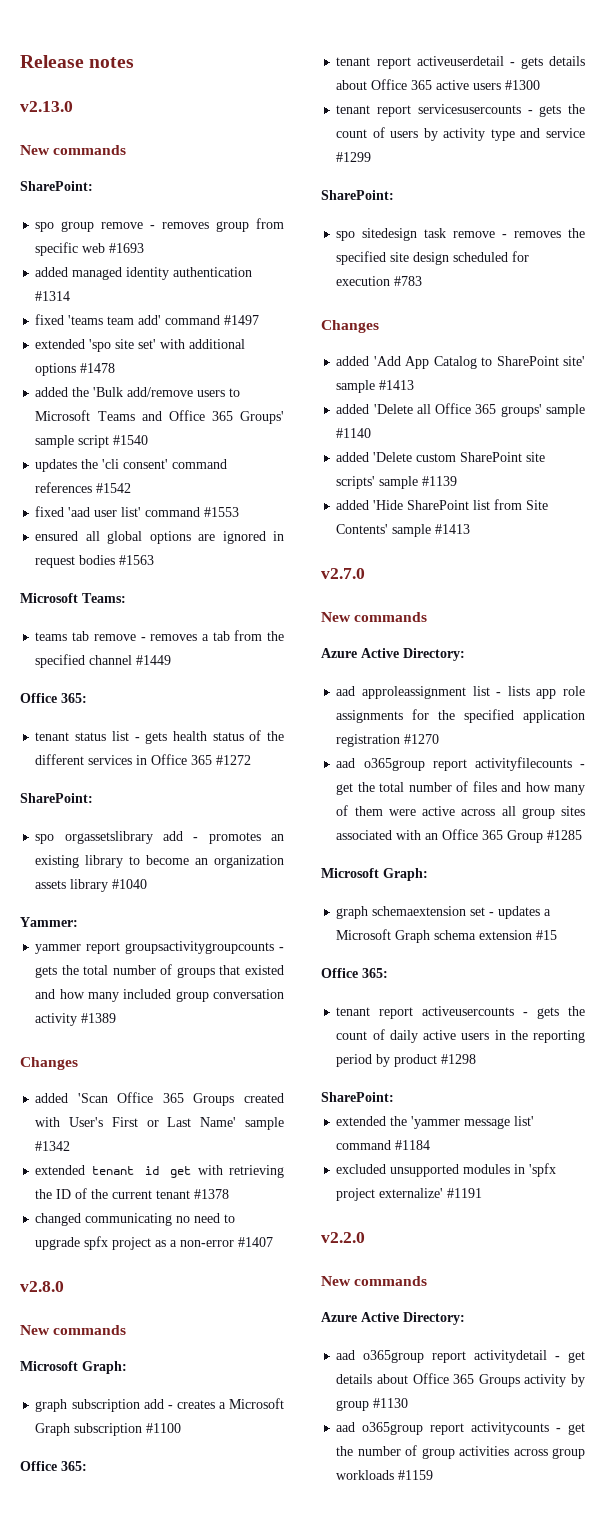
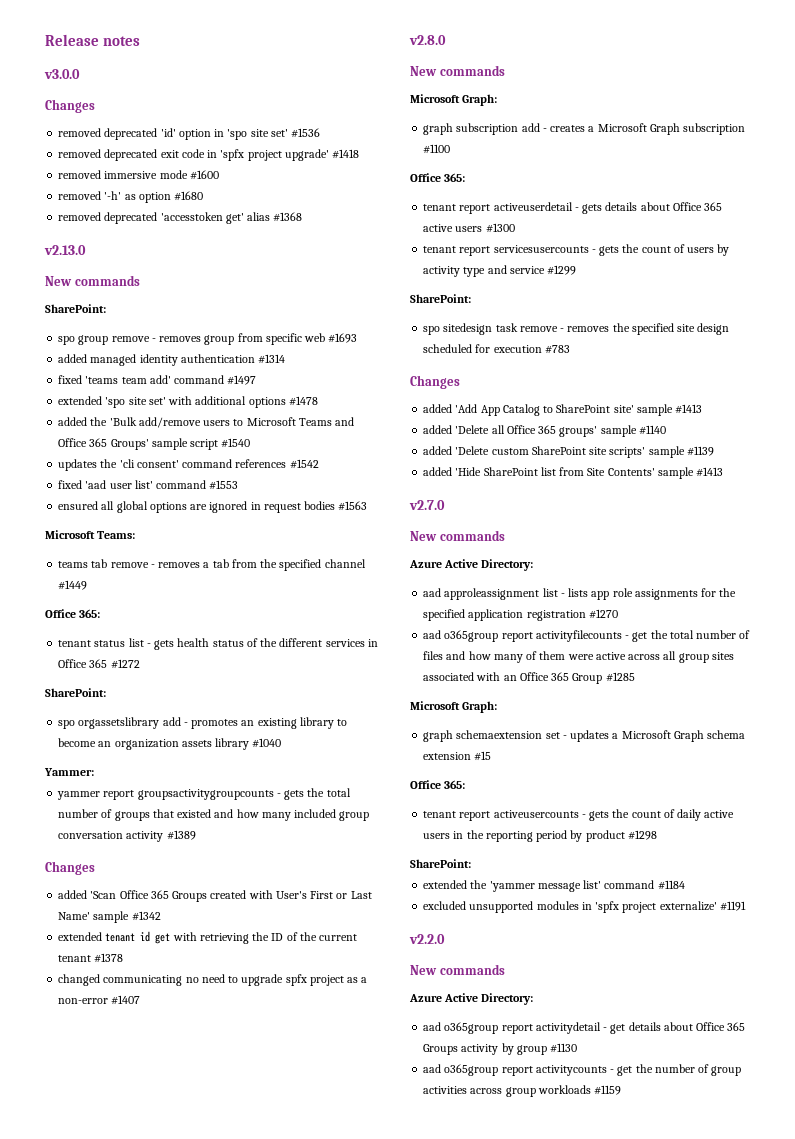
(135, 62) none -> [44,69,80,79] [45,99,95,113] [58,128,321,140] [58,149,360,161] [58,170,219,180] [58,191,204,203] [58,212,303,224] // v3.0.0 // Changes // removed deprecated 'id' option in 'spo site set' #1536 // removed deprecated exit code in 'spfx project upgrade' #1418 // removed immersive mode #1600 // removed '-h' as option #1680 // removed deprecated 'accesstoken get' alias #1368

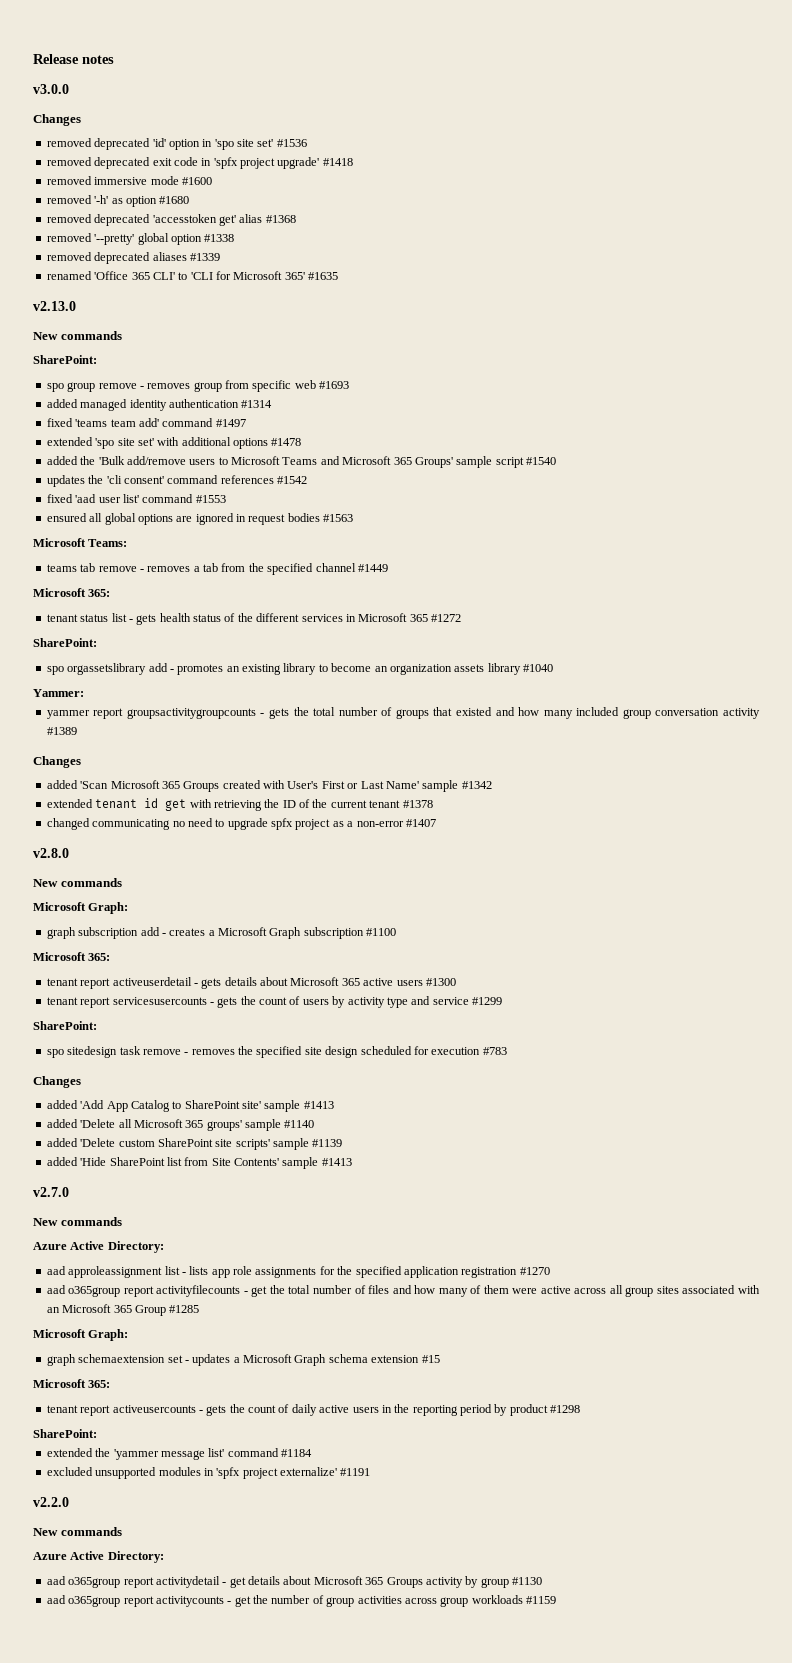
(303, 217) none -> [46,233,235,245] [46,252,220,264] [46,271,339,280] // removed '--pretty' global option #1338 // removed deprecated aliases #1339 // renamed 'Office 365 CLI' to 'CLI for Microsoft 365' #1635
[58,438,88,447] Office -> [342,456,392,465] Microsoft
[45,609,76,618] Office -> [33,588,86,597] Microsoft
[58,659,88,668] Office -> [358,613,408,622] Microsoft
[119,890,149,899] Office -> [110,780,160,789] Microsoft
[410,173,441,182] Office -> [33,952,86,961] Microsoft
[672,202,702,211] Office -> [290,977,340,986] Microsoft
[506,425,536,434] Office -> [133,1119,183,1128] Microsoft
[519,672,549,681] Office -> [62,1304,112,1313] Microsoft
[410,780,441,789] Office -> [33,1379,86,1388] Microsoft
[696,1022,726,1031] Office -> [313,1576,363,1585] Microsoft

